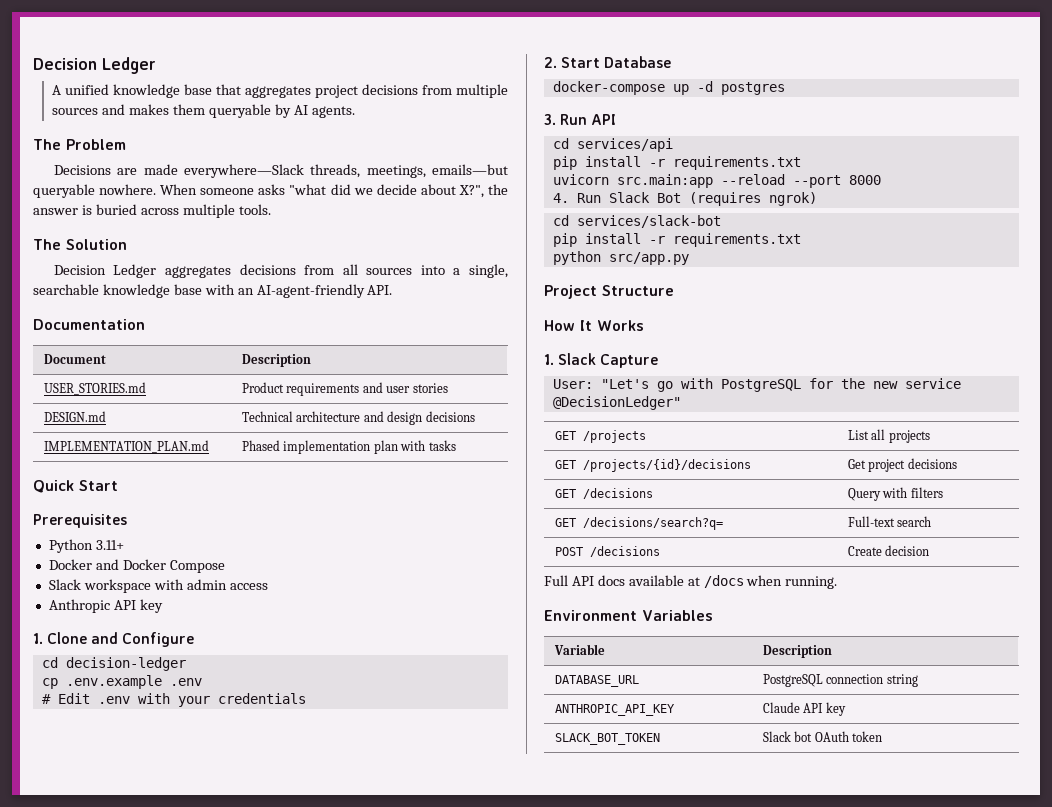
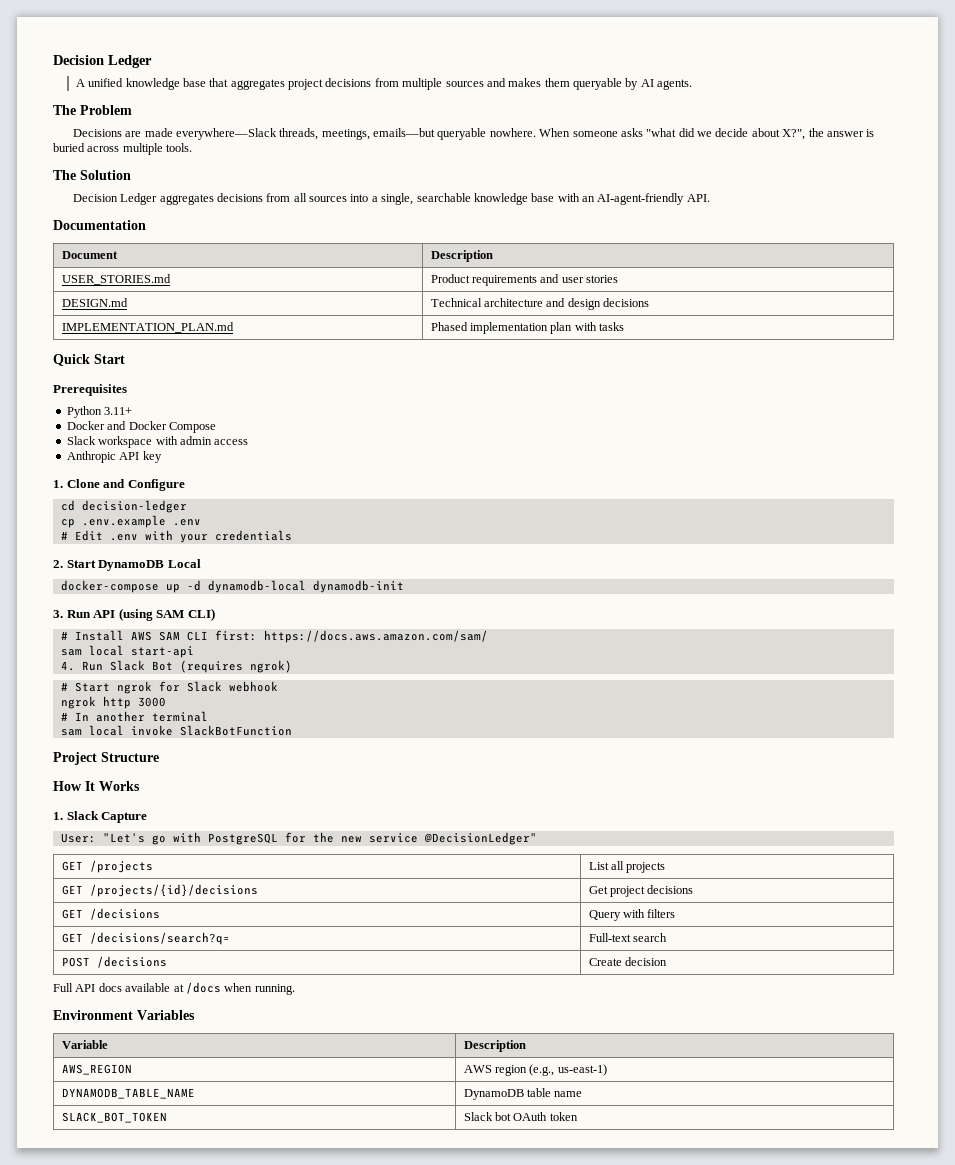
[604,56,672,68] Database -> [98,559,201,571] DynamoDB Local
[720,82,785,95] postgres -> [207,580,404,593] dynamodb-local dynamodb-init
[552,138,673,152] [552,156,801,170] [552,174,881,188] // cd services/api // pip install -r requirements.txt // uvicorn src.main:app --reload --port 8000 -> [118,608,215,621] [60,630,488,643] [60,645,194,658] (using SAM CLI) // # Install AWS SAM CLI first: https://docs.aws.amazon.com/sam/ // sam local start-api
[552,215,721,228] [552,233,801,247] [552,251,689,265] cd services/slack-bot // pip install -r requirements.txt // python src/app.py -> [60,681,278,694] [60,696,166,709] [60,711,208,722] [60,725,292,736] # Start ngrok for Slack webhook // ngrok http 3000 // # In another terminal // sam local invoke SlackBotFunction
[554,675,639,687] [762,674,918,687] [554,704,675,716] [762,702,846,716] DATABASE_URL | PostgreSQL connection string // ANTHROPIC_API_KEY | Claude API key -> [61,1064,132,1075] [463,1064,607,1076] [61,1088,195,1099] [463,1088,583,1100] AWS_REGION | AWS region (e.g., us-east-1) // DYNAMODB_TABLE_NAME | DynamoDB table name

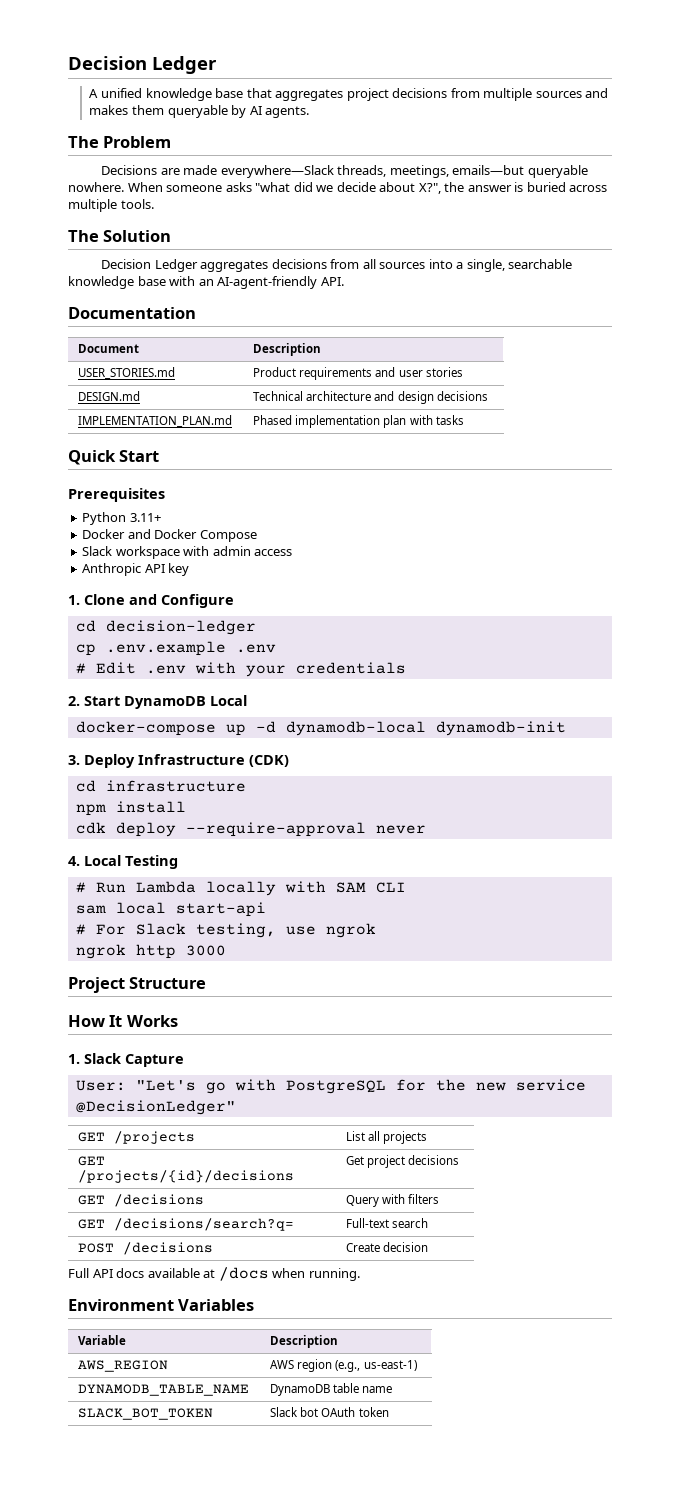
[66,608,215,621] [60,630,152,641] Run API (using SAM CLI) // # Install AWS -> [84,754,289,768] [75,780,246,792] [75,801,186,816] [75,822,426,837] [68,855,178,869] [75,881,326,896] Deploy Infrastructure (CDK) // cd infrastructure // npm install // cdk deploy --require-approval never // 4. Local Testing // # Run Lambda locally with
[214,630,488,643] first: https://docs.aws.amazon.com/sam/ -> (406, 887) none
[60,660,292,673] [60,681,278,694] [60,696,166,709] [60,711,208,722] [60,725,292,736] 4. Run Slack Bot (requires ngrok) // # Start ngrok for Slack webhook // ngrok http 3000 // # In another terminal // sam local invoke SlackBotFunction -> [75,923,376,938] [75,944,226,959] # For Slack testing, use ngrok // ngrok http 3000

